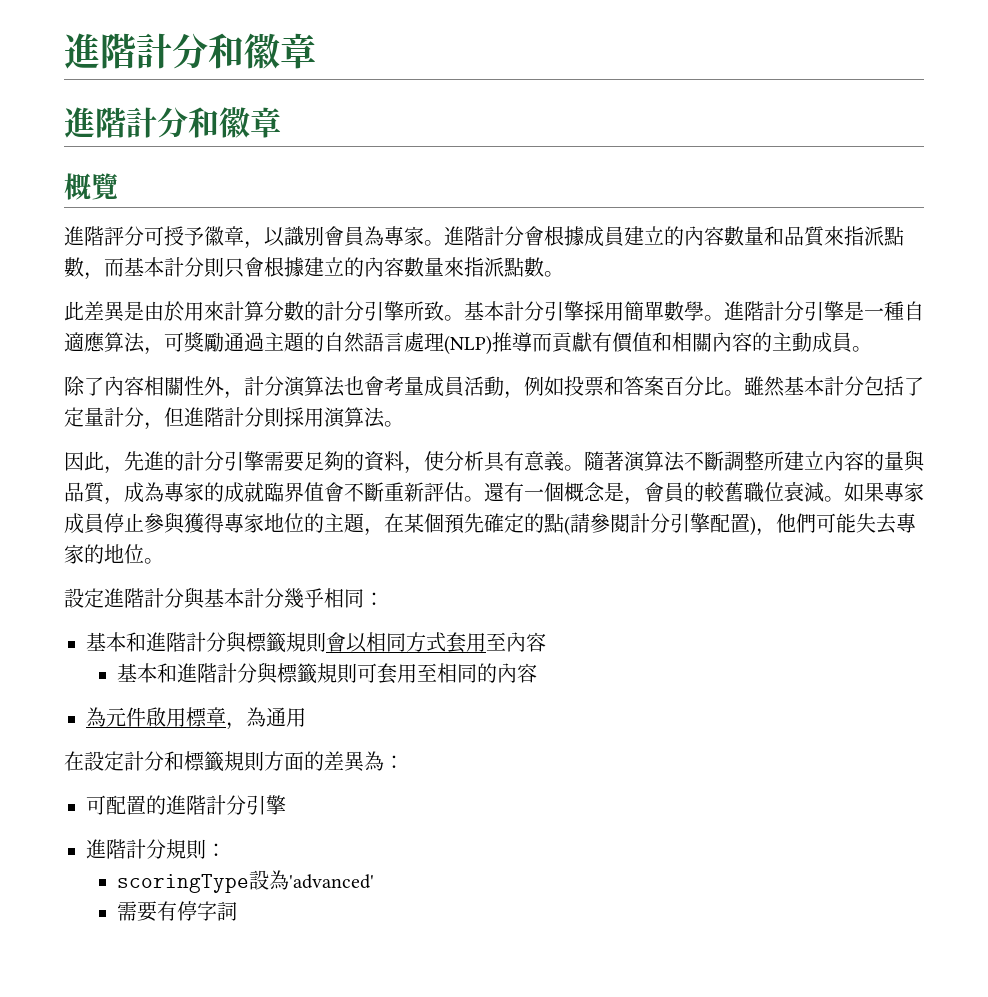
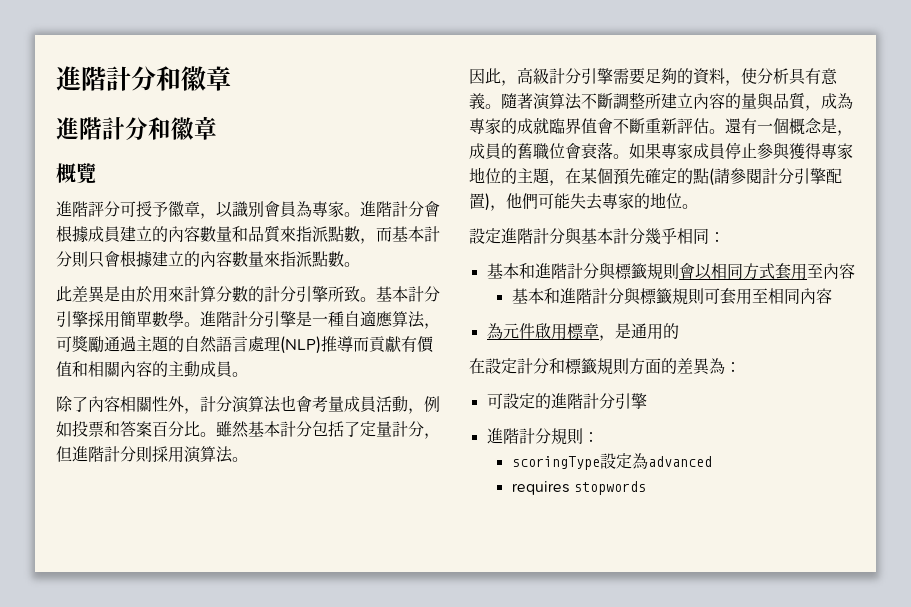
[124,451,184,471] 先進的 -> [517,67,549,84] 高級
[644,482,824,503] 會員的較舊職位衰減 -> [469,142,613,160] 成員的舊職位會衰落
[477,663,498,683] 的 -> (800, 296) none
[246,707,266,727] 為 -> [614,323,631,339] 是
(306, 717) none -> [662,323,679,339] 的
[106,795,146,815] 配置 -> [502,393,535,409] 設定
[269,870,375,890] [117,901,238,922] 為'advanced' // 需要有停字詞 -> [615,453,712,469] [511,481,646,495] 定為advanced // requires stopwords

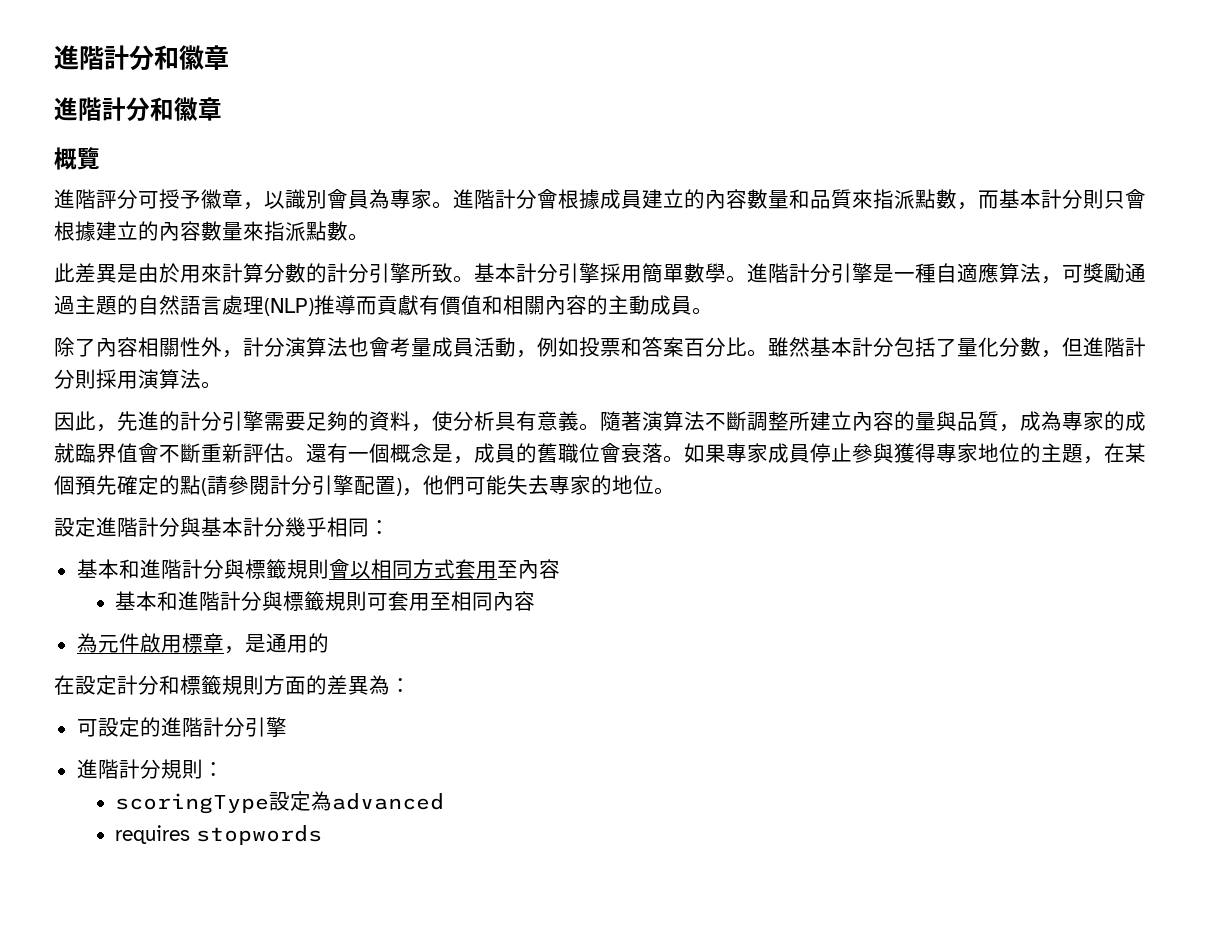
[360,421,424,437] 定量計分 -> [957,337,1041,357] 量化分數
[517,67,549,84] 高級 -> [117,411,180,431] 先進的

